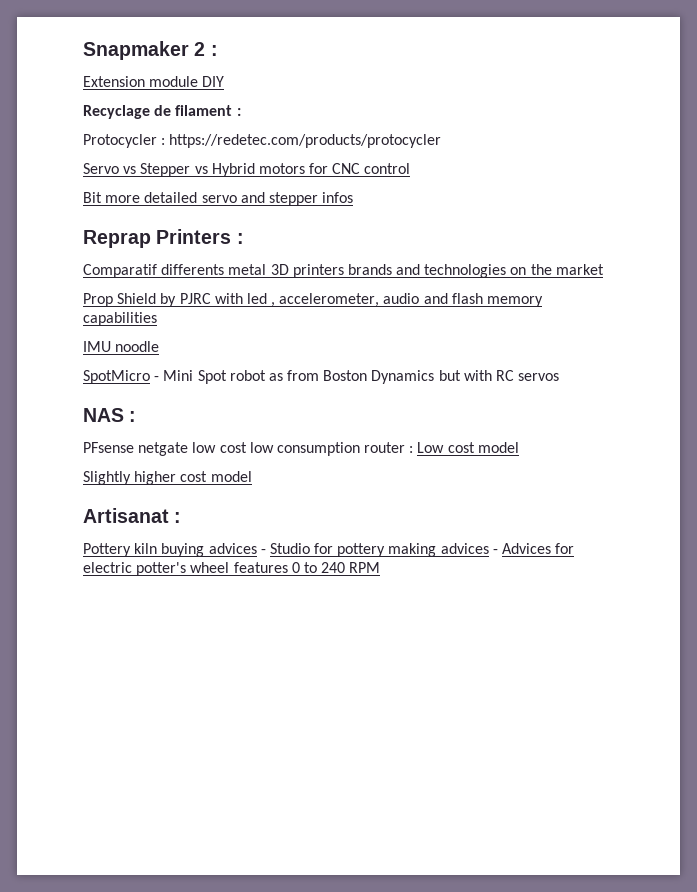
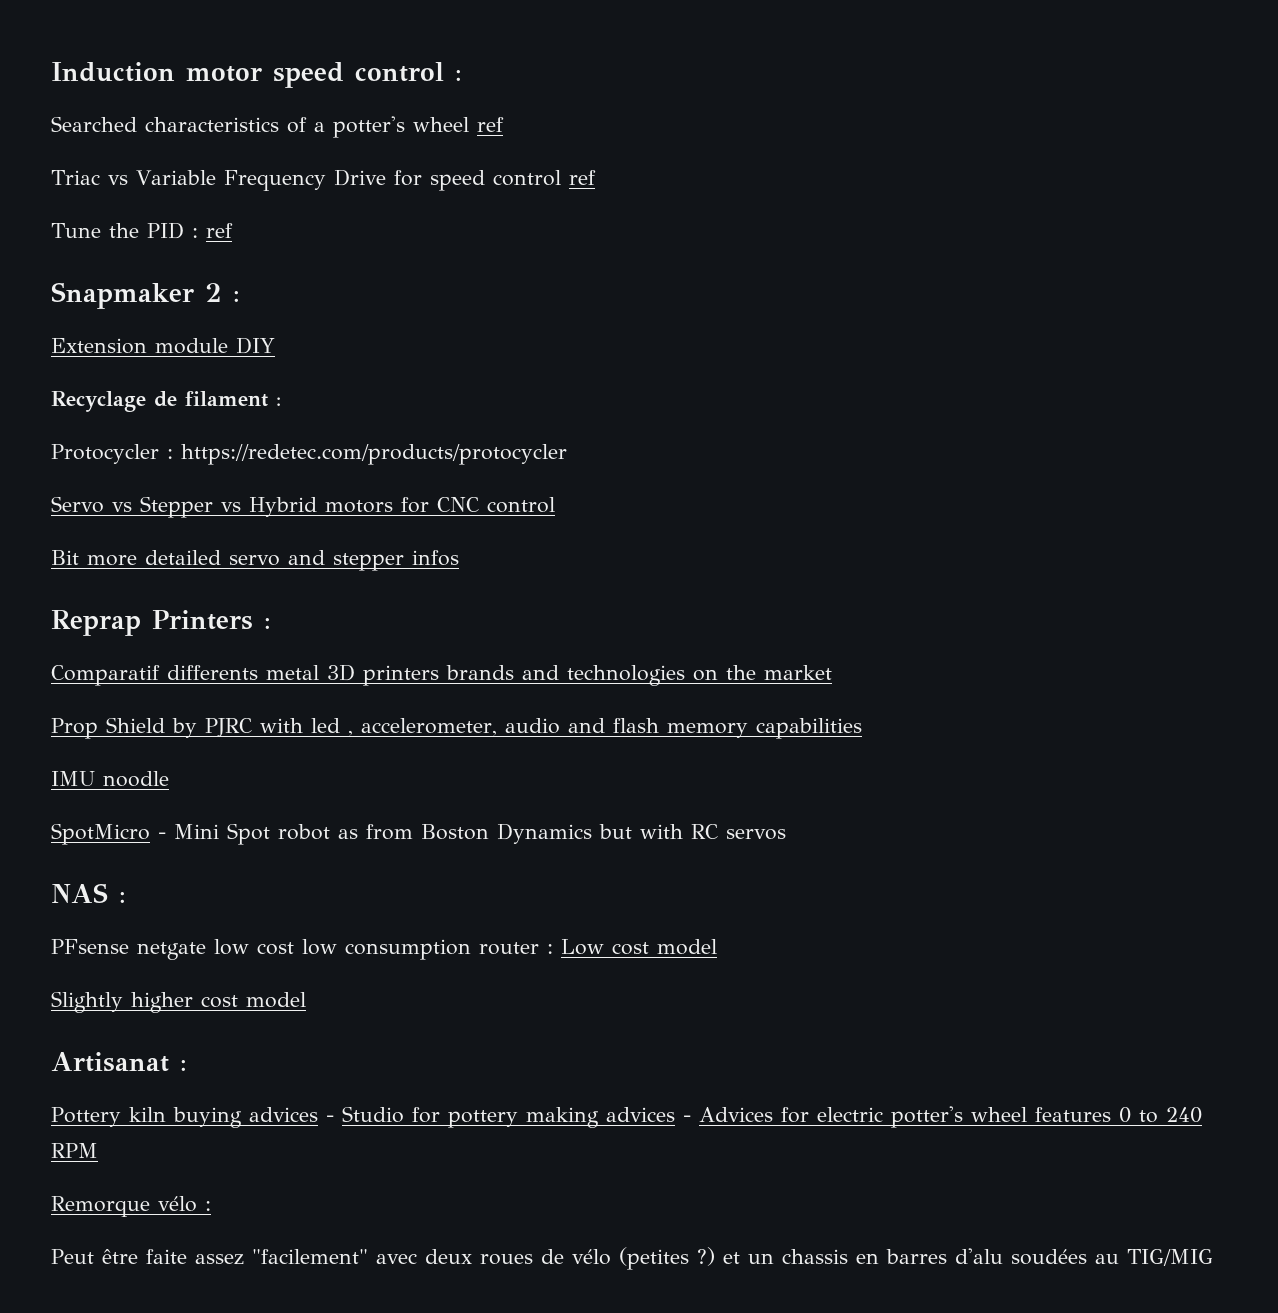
(83, 50) none -> [51,62,462,88] [51,116,504,138] [51,169,596,191] [51,222,233,239] Induction motor speed control : // Searched characteristics of a potter's wheel ref // Triac vs Variable Frequency Drive for speed control ref // Tune the PID : ref //
(381, 567) none -> [51,1196,211,1217] [51,1247,1213,1270] // Remorque vélo : // Peut être faite assez "facilement" avec deux roues de vélo (petites ?) et un chassis en barres d'alu soudées au TIG/MIG

